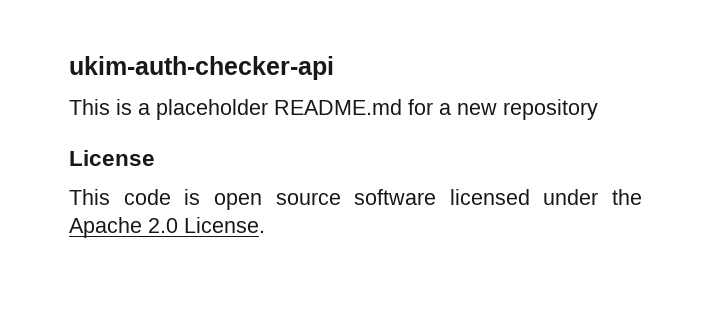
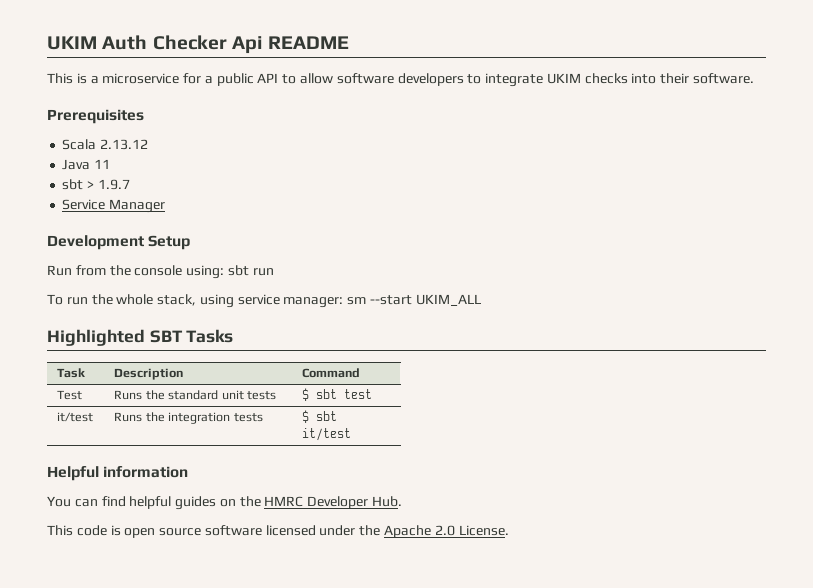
[69,56,334,80] [69,99,598,120] [69,150,155,166] ukim-auth-checker-api // This is a placeholder README.md for a new repository // License -> [47,35,350,54] [47,73,755,87] [47,109,144,124] [62,139,149,150] [62,159,111,170] [62,179,130,190] [62,199,166,213] [47,235,191,250] [47,265,274,279] [47,294,481,308] [47,329,234,346] [57,368,86,378] [114,368,184,380] [302,368,361,378] [57,390,83,400] [114,390,276,400] [302,388,373,401] [57,412,94,422] [114,412,263,424] [302,410,338,423] [302,428,352,441] [47,466,189,481] [47,496,403,510] UKIM Auth Checker Api README // This is a microservice for a public API to allow software developers to integrate UKIM checks into their software. // Prerequisites // Scala 2.13.12 // Java 11 // sbt > 1.9.7 // Service Manager // Development Setup // Run from the console using: sbt run // To run the whole stack, using service manager: sm --start UKIM_ALL // Highlighted SBT Tasks // Task | Description | Command // Test | Runs the standard unit tests | $ sbt test // it/test | Runs the integration tests | $ sbt it/test // Helpful information // You can find helpful guides on the HMRC Developer Hub.

